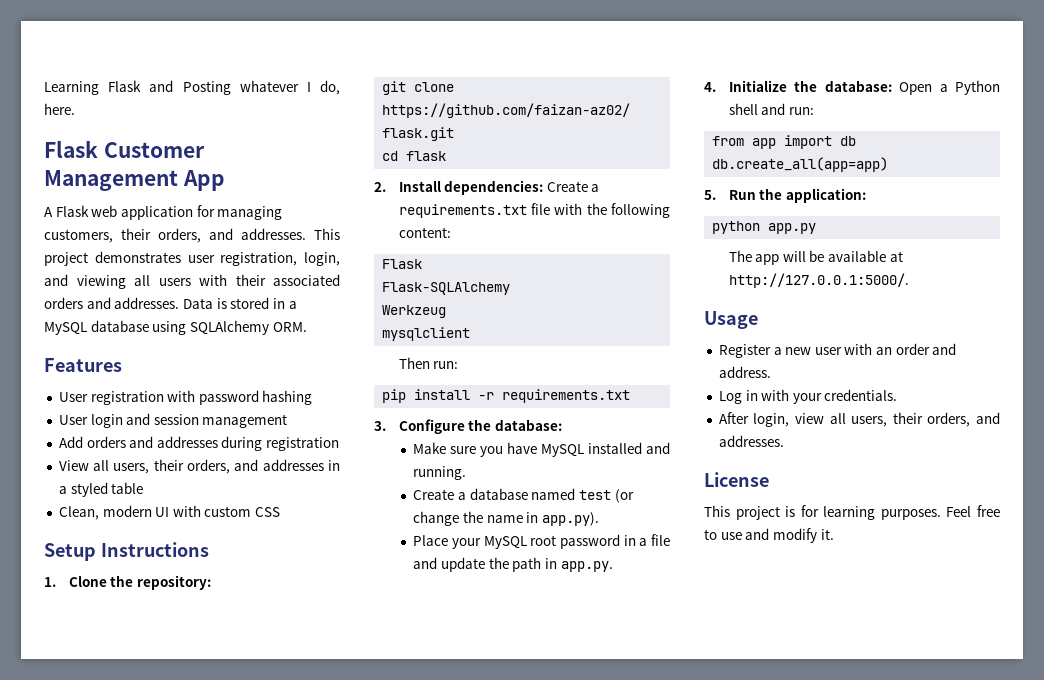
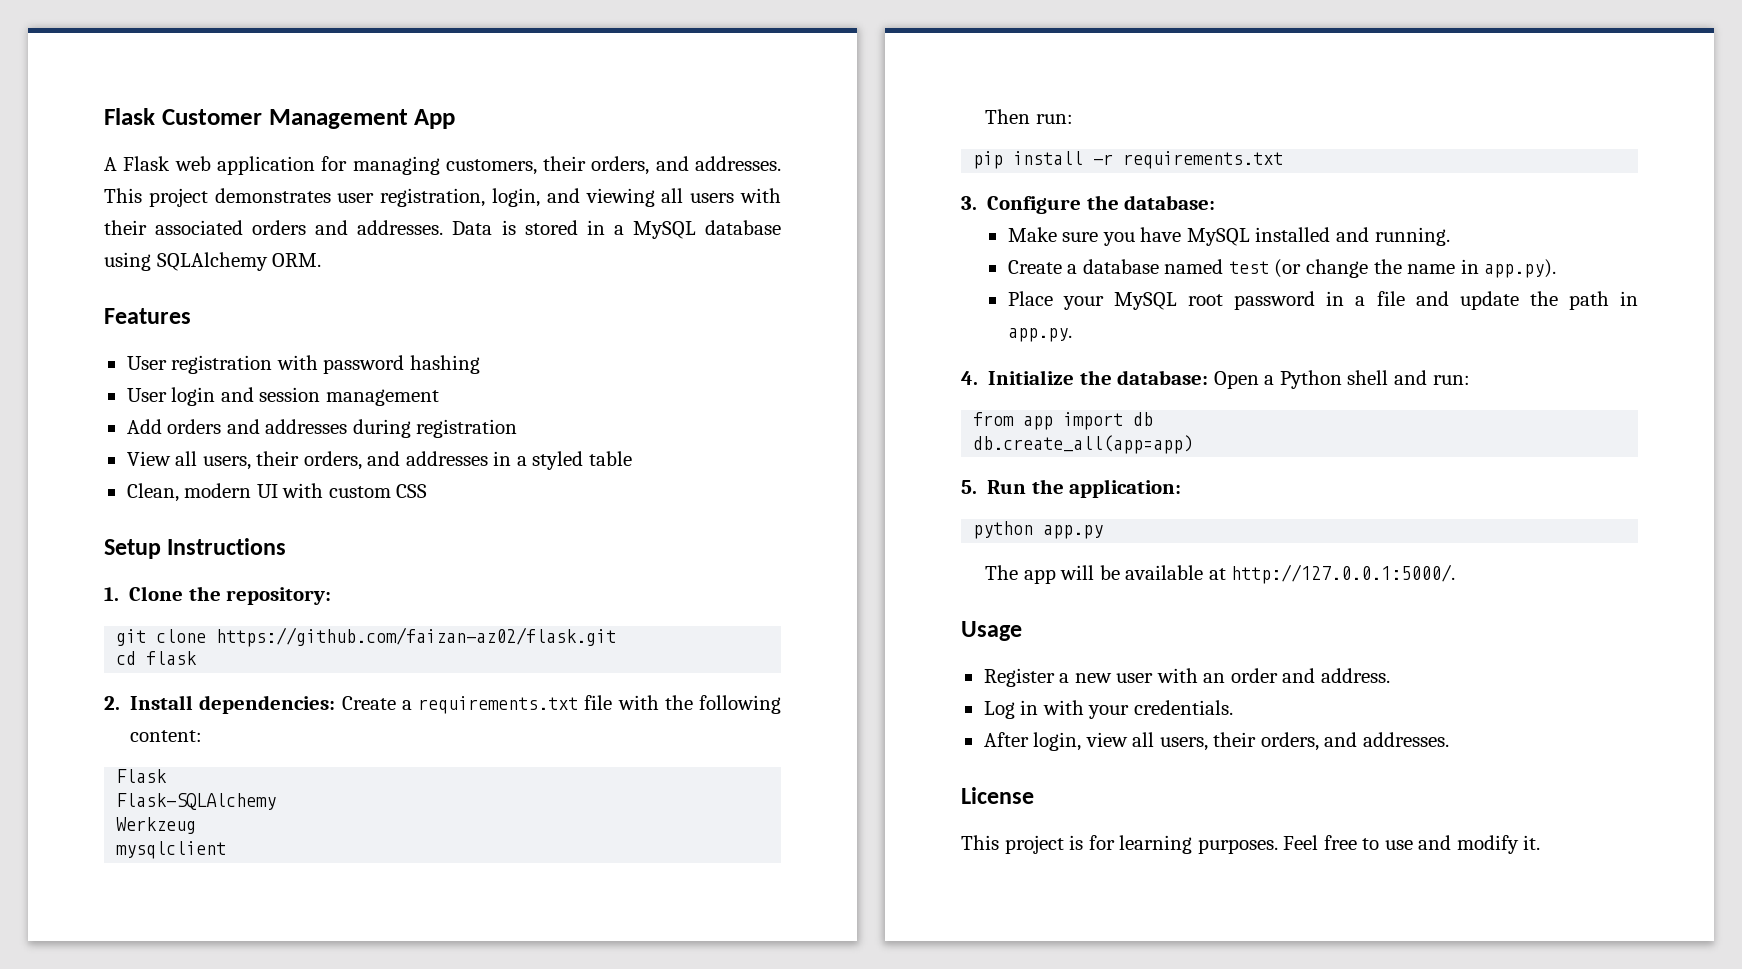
[44,80,340,95] [44,103,75,115] Learning Flask and Posting whatever I do, here. // -> (104, 116) none

